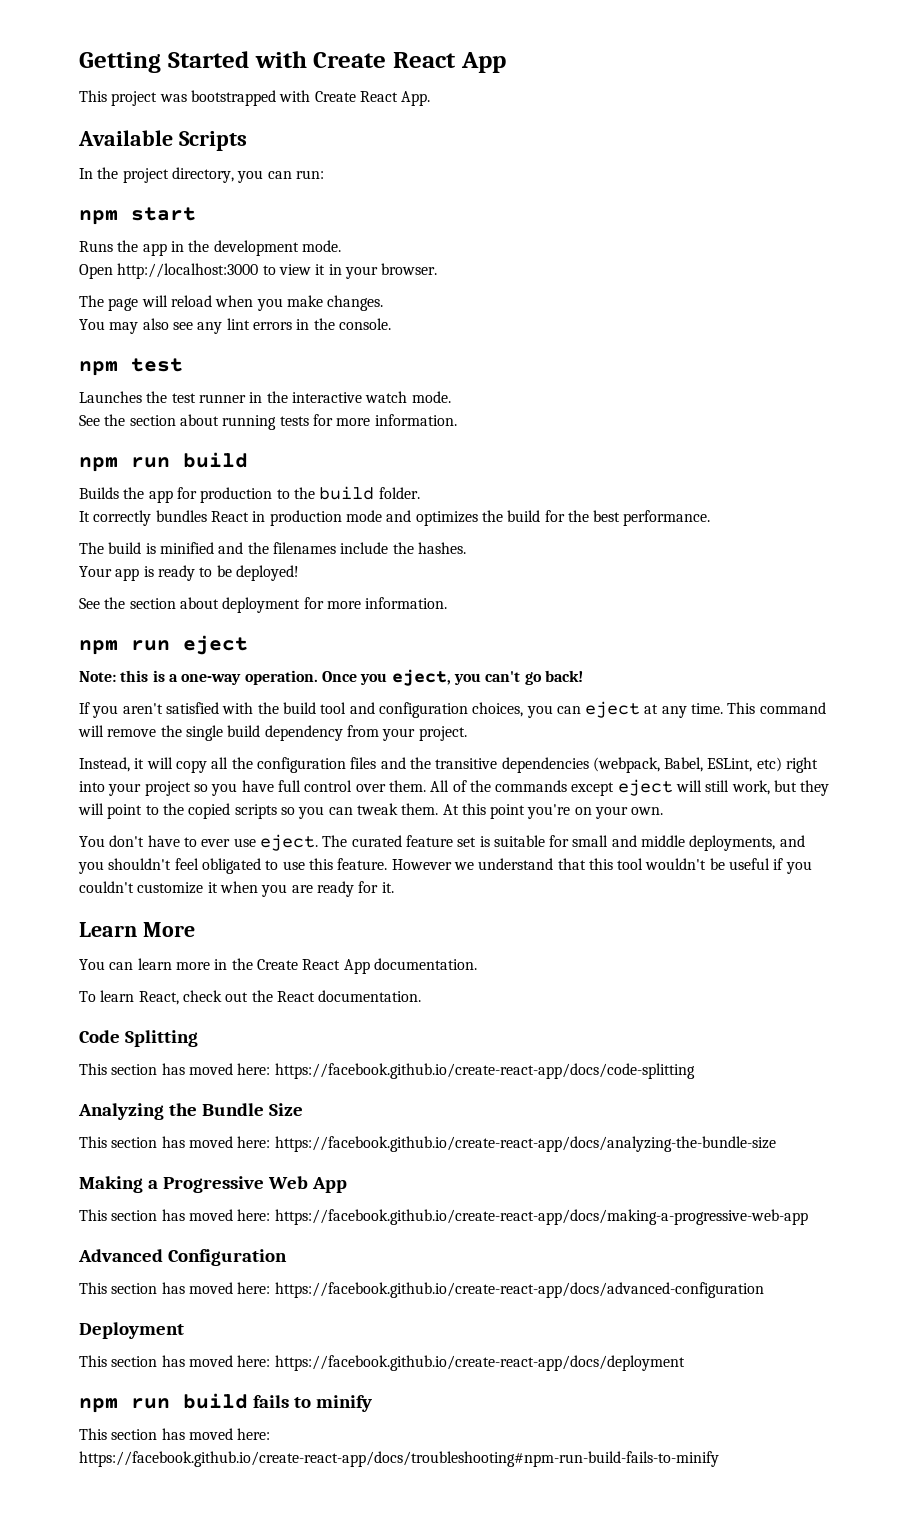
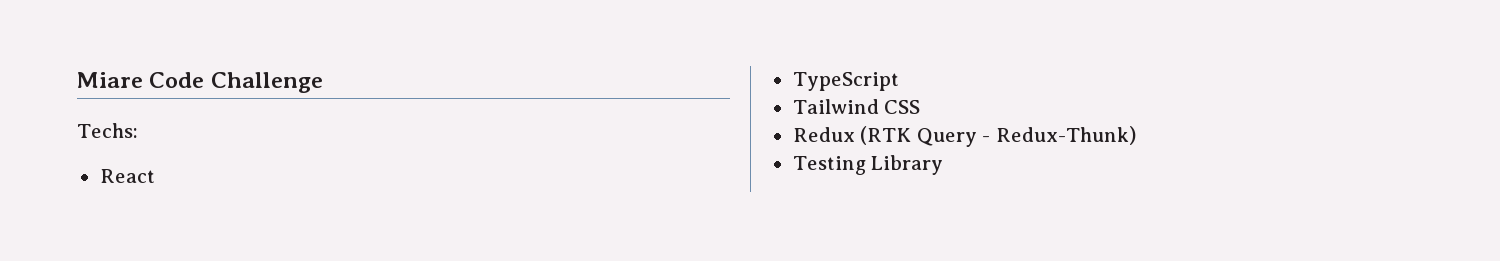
[79,51,506,73] [79,90,431,106] [78,130,247,151] [79,167,324,183] [79,207,196,225] [79,240,341,256] [79,263,438,279] [79,295,384,311] [79,318,391,334] [79,358,183,376] [79,391,451,403] [79,414,457,430] [79,452,248,472] [79,486,420,503] [79,510,711,526] [79,542,466,554] [79,565,299,581] [79,597,448,613] [79,635,248,655] [79,669,583,686] [79,701,826,718] [78,725,467,741] [79,757,819,773] [79,779,830,796] [78,803,664,819] [79,834,805,851] [78,858,812,874] [79,881,394,897] [79,922,195,937] [79,958,477,974] [79,990,422,1005] [79,1030,198,1047] [79,1063,695,1079] [78,1103,303,1120] [79,1136,776,1152] [79,1176,347,1193] [79,1209,808,1225] [78,1249,287,1266] [79,1282,764,1298] [79,1322,184,1339] [79,1355,685,1371] [79,1393,372,1413] [79,1428,271,1440] [79,1451,719,1467] Getting Started with Create React App // This project was bootstrapped with Create React App. // Available Scripts // In the project directory, you can run: // npm start // Runs the app in the development mode. // Open http://localhost:3000 to view it in your browser. // The page will reload when you make changes. // You may also see any lint errors in the console. // npm test // Launches the test runner in the interactive watch mode. // See the section about running tests for more information. // npm run build // Builds the app for production to the build folder. // It correctly bundles React in production mode and optimizes the build for the best performance. // The build is minified and the filenames include the hashes. // Your app is ready to be deployed! // See the section about deployment for more information. // npm run eject // Note: this is a one-way operation. Once you eject, you can't go back! // If you aren't satisfied with the build tool and configuration choices, you can eject at any time. This command will remove the single build dependency from your project. // Instead, it will copy all the configuration files and the transitive dependencies (webpack, Babel, ESLint, etc) right into your project so you have full control over them. All of the commands except eject will still work, but they will point to the copied scripts so you can tweak them. At this point you're on your own. // You don't have to ever use eject. The curated feature set is suitable for small and middle deployments, and you shouldn't feel obligated to use this feature. However we understand that this tool wouldn't be useful if you couldn't customize it when you are ready for it. // Learn More // You can learn more in the Create React App documentation. // To learn React, check out the React documentation. // Code Splitting // This section has moved here: https://facebook.github.io/create-react-app/docs/code-splitting // Analyzing the Bundle Size // This section has moved here: https://facebook.github.io/create-react-app/docs/analyzing-the-bundle-size // Making a Progressive Web App // This section has moved here: https://facebook.github.io/create-react-app/docs/making-a-progressive-web-app // Advanced Configuration // This section has moved here: https://facebook.github.io/create-react-app/docs/advanced-configuration // Deployment // This section has moved here: https://facebook.github.io/create-react-app/docs/deployment // npm run build fails to minify // This section has moved here: https://facebook.github.io/create-react-app/docs/troubleshooting#npm-run-build-fails-to-minify -> [77,72,323,93] [77,123,138,138] [99,169,155,183] [792,72,899,91] [792,99,921,114] [792,126,1136,147] [792,155,944,175] Miare Code Challenge // Techs: // React // TypeScript // Tailwind CSS // Redux (RTK Query - Redux-Thunk) // Testing Library

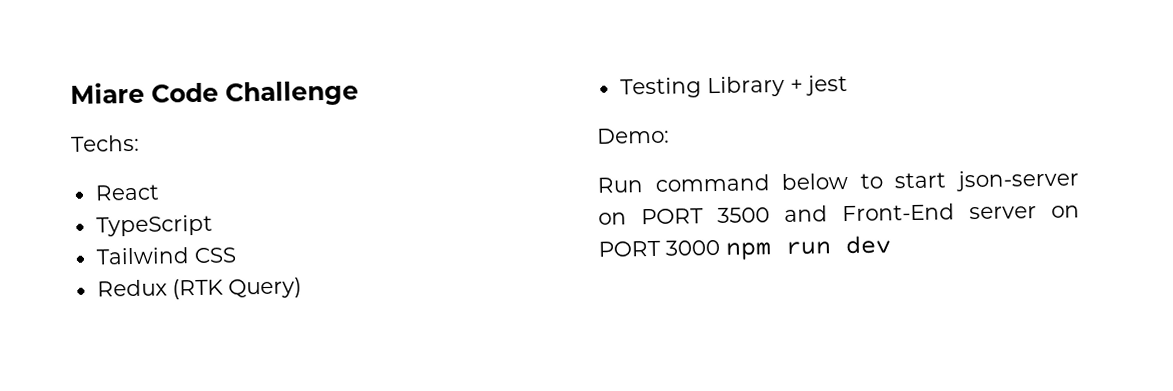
[916,126,1136,147] Query - Redux-Thunk) -> [227,277,302,299] Query)
(944, 165) none -> [789,74,848,96] [596,127,670,144] [597,169,1079,193] [598,203,1080,225] [598,235,891,260] + jest // Demo: // Run command below to start json-server on PORT 3500 and Front-End server on PORT 3000 npm run dev

